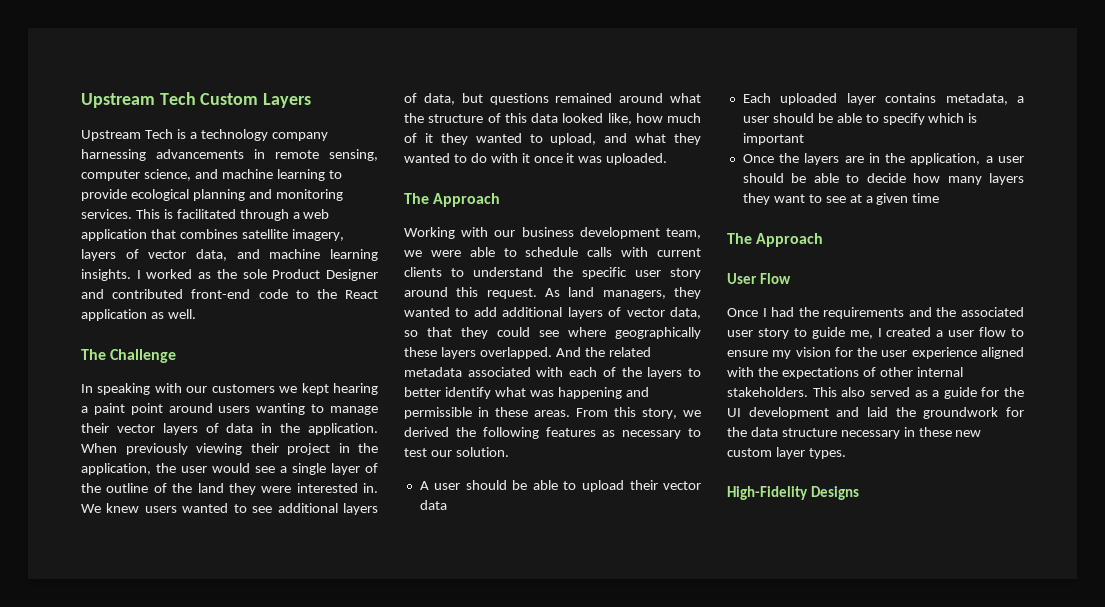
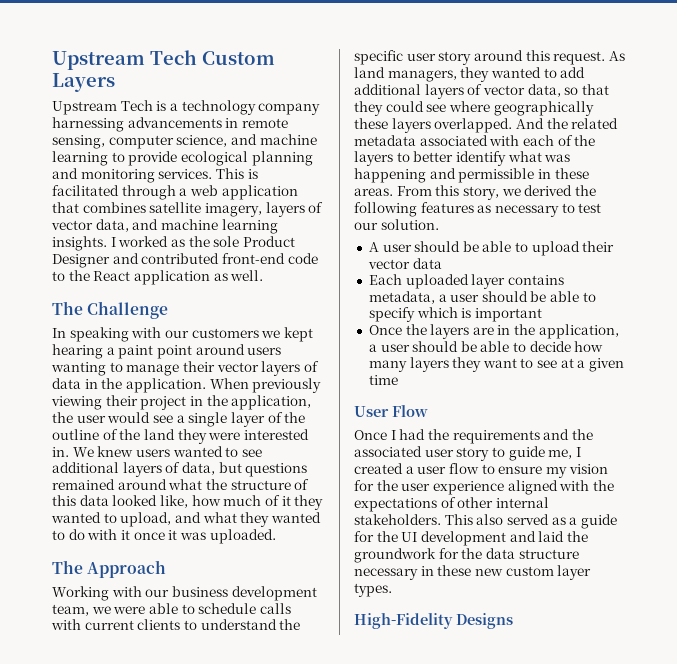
[727,233,824,247] // The Approach -> (398, 380) none

